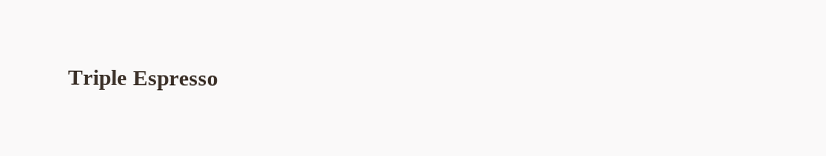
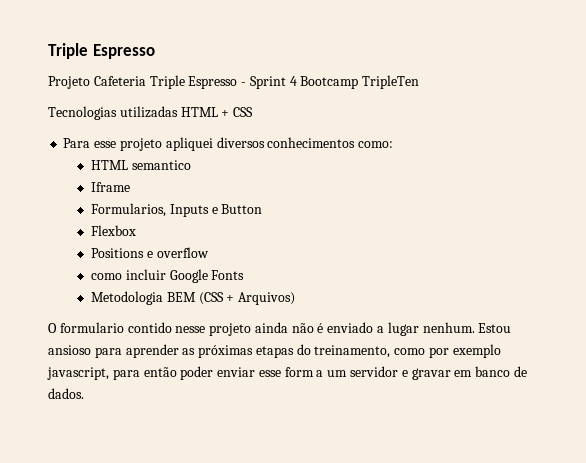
[67,69,219,91] Triple Espresso -> [48,43,155,59] [48,75,420,89] [48,106,254,120] [63,137,394,151] [90,160,191,170] [90,182,130,192] [90,203,263,217] [90,225,136,236] [90,247,209,258] [90,269,245,283] [90,291,296,305] [48,322,512,336] [48,344,501,358] [47,366,527,380] [48,388,84,399] Triple Espresso // Projeto Cafeteria Triple Espresso - Sprint 4 Bootcamp TripleTen // Tecnologias utilizadas HTML + CSS // Para esse projeto apliquei diversos conhecimentos como: // HTML semantico // Iframe // Formularios, Inputs e Button // Flexbox // Positions e overflow // como incluir Google Fonts // Metodologia BEM (CSS + Arquivos) // O formulario contido nesse projeto ainda não é enviado a lugar nenhum. Estou ansioso para aprender as próximas etapas do treinamento, como por exemplo javascript, para então poder enviar esse form a um servidor e gravar em banco de dados.

